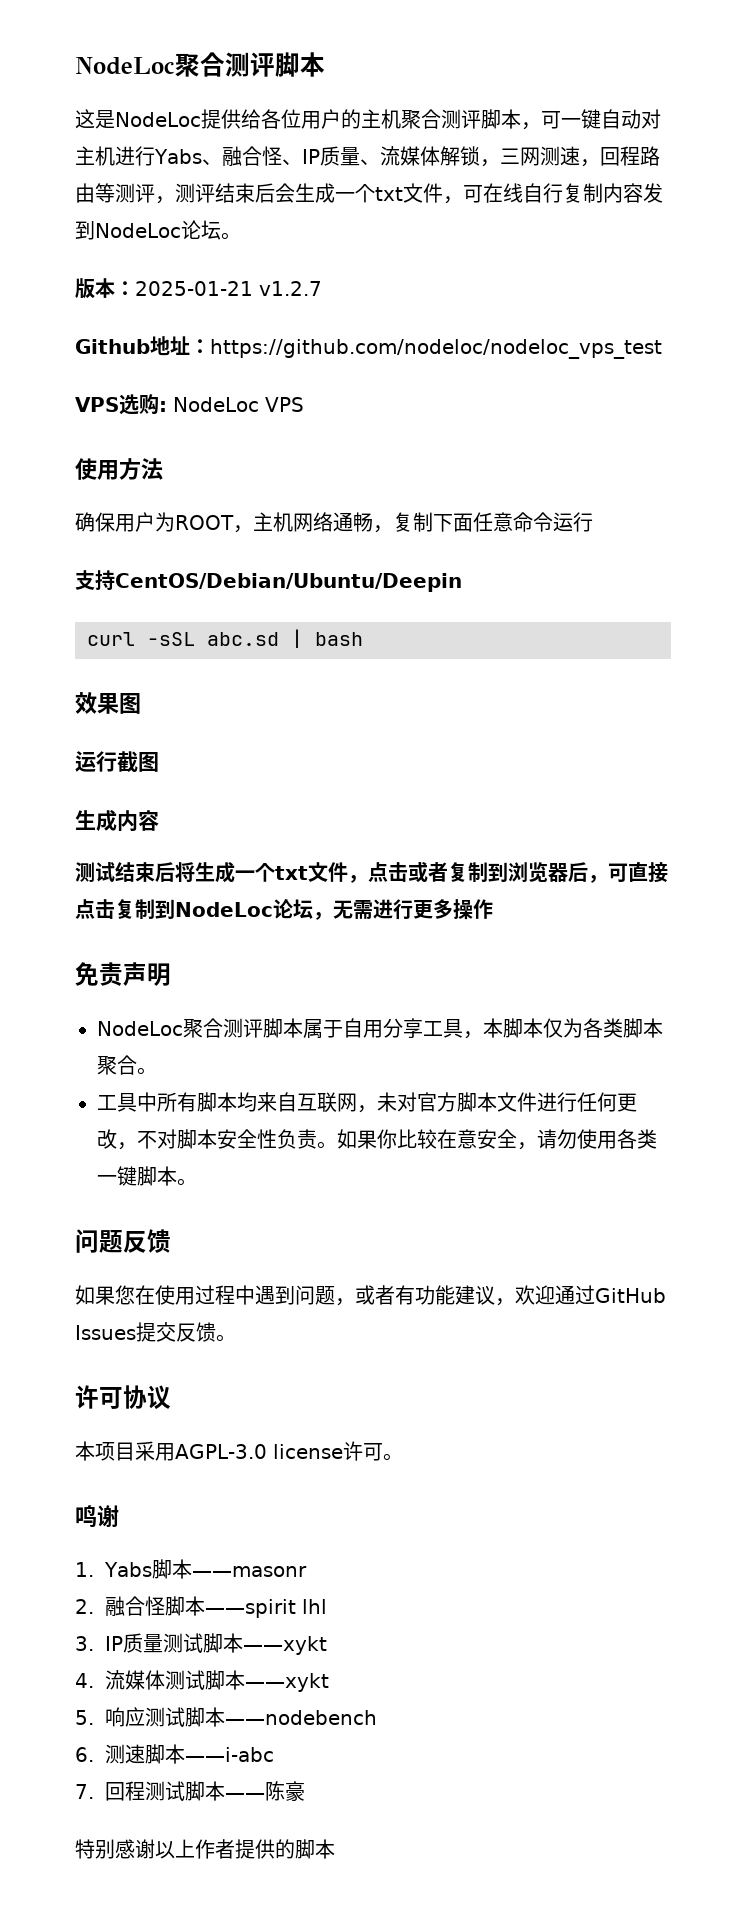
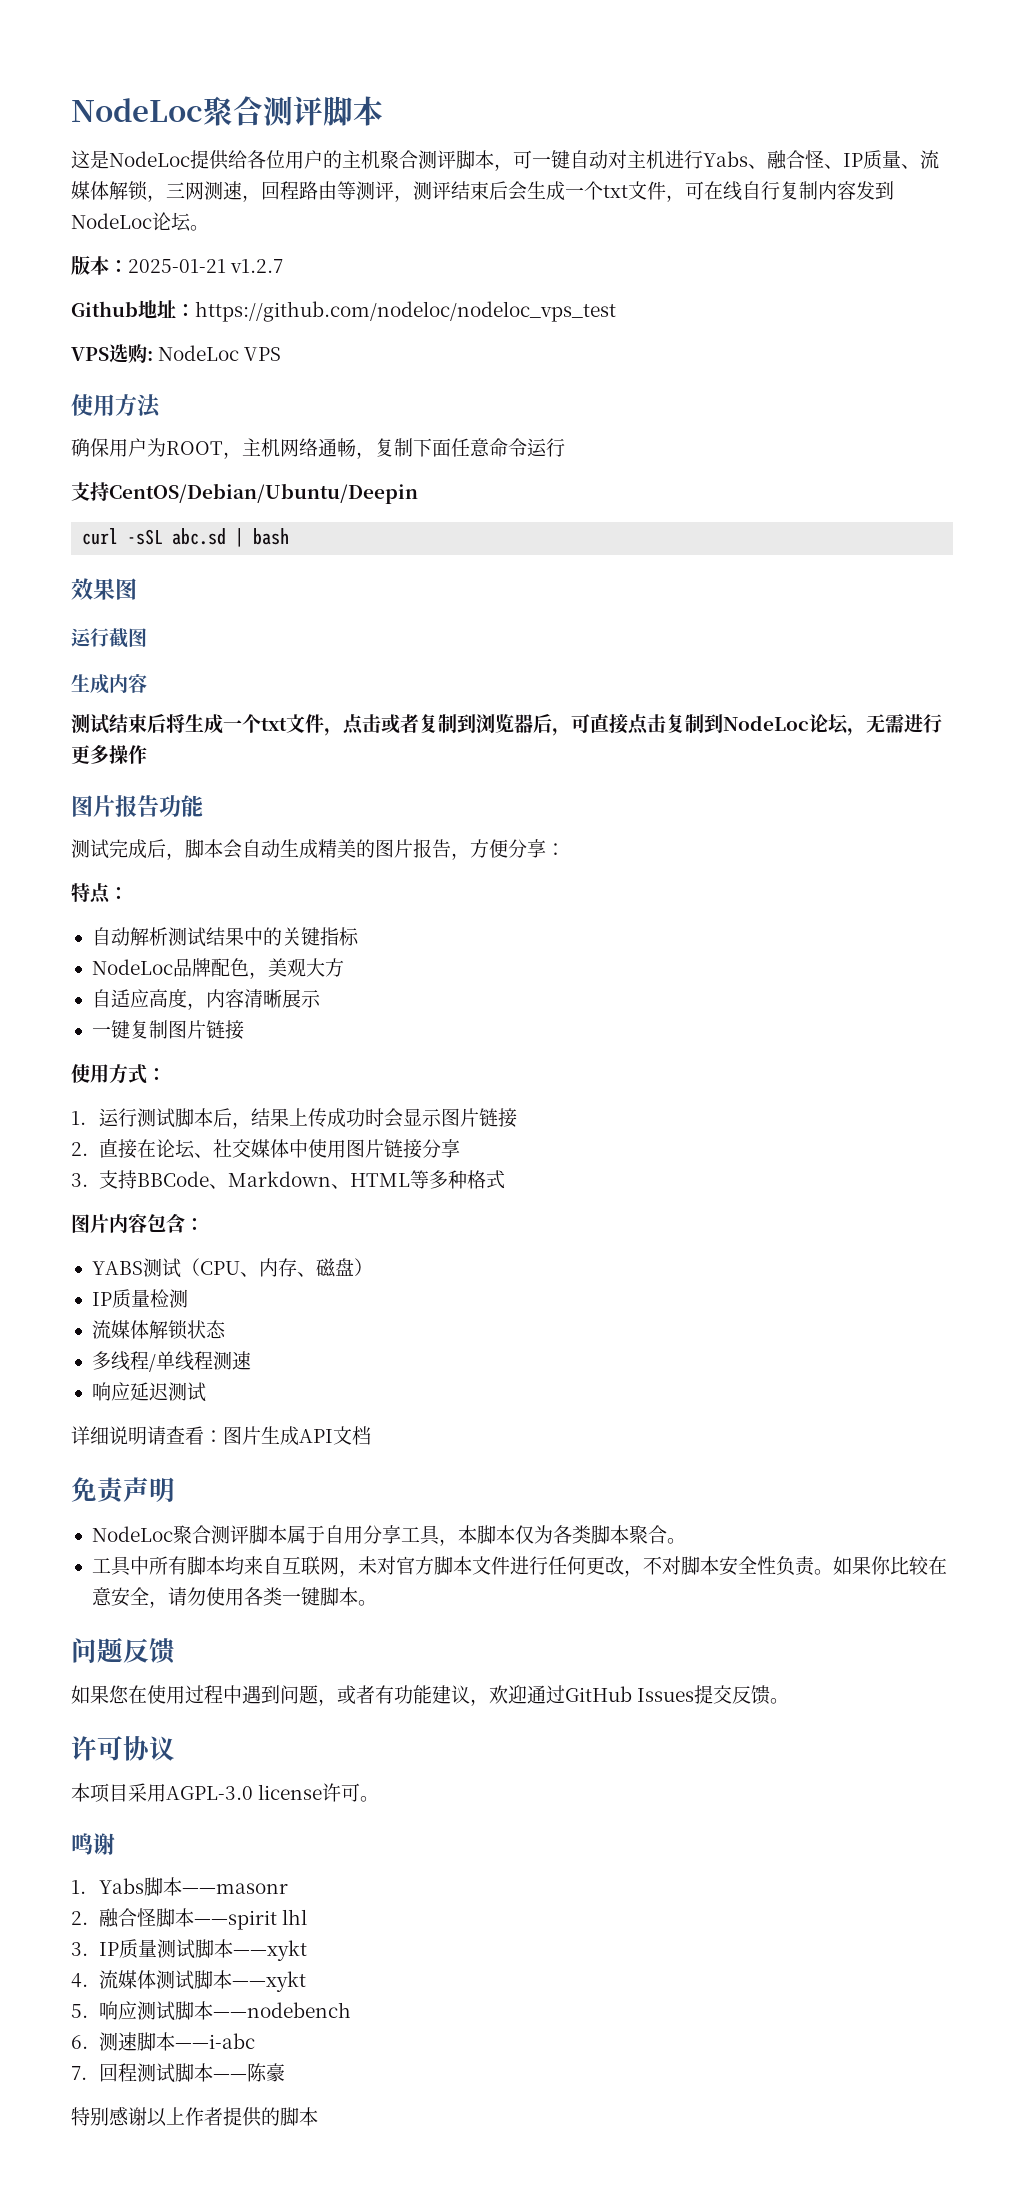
(493, 909) none -> [71,795,203,817] [71,839,565,860] [71,883,128,904] [91,927,359,947] [91,958,344,979] [91,989,321,1010] [91,1020,244,1040] [71,1064,166,1084] [71,1108,517,1129] [71,1139,460,1159] [71,1170,505,1189] [71,1213,204,1233] [91,1258,373,1278] [91,1289,188,1308] [91,1320,226,1340] [91,1351,251,1372] [91,1382,206,1402] [71,1426,371,1446] // 图片报告功能 // 测试完成后，脚本会自动生成精美的图片报告，方便分享： // 特点： // 自动解析测试结果中的关键指标 // NodeLoc品牌配色，美观大方 // 自适应高度，内容清晰展示 // 一键复制图片链接 // 使用方式： // 1.运行测试脚本后，结果上传成功时会显示图片链接 // 2.直接在论坛、社交媒体中使用图片链接分享 // 3.支持BBCode、Markdown、HTML等多种格式 // 图片内容包含： // YABS测试（CPU、内存、磁盘） // IP质量检测 // 流媒体解锁状态 // 多线程/单线程测速 // 响应延迟测试 // 详细说明请查看：图片生成API文档

